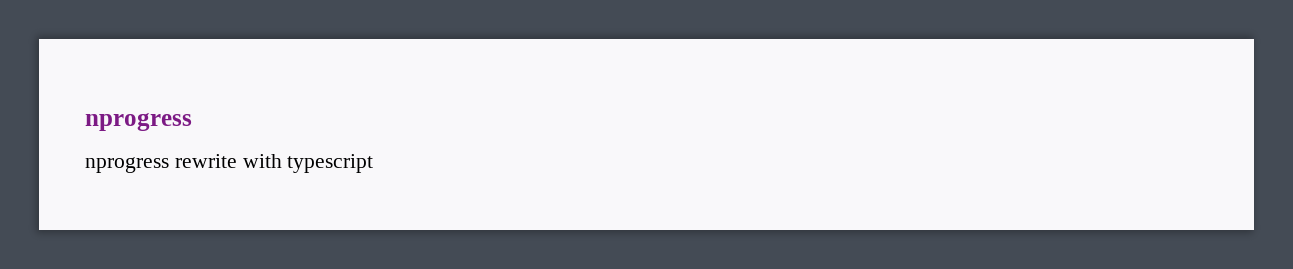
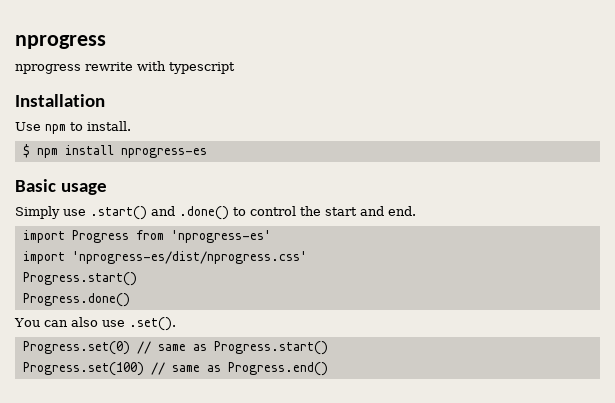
(374, 163) none -> [15,94,105,107] [15,121,131,134] [22,144,207,158] [15,179,108,195] [15,206,416,220] [22,230,271,243] [22,251,307,264] [22,272,137,286] [22,293,130,307] [14,317,176,331] [22,341,328,355] [22,362,328,376] // Installation // Use npm to install. // $ npm install nprogress-es // Basic usage // Simply use .start() and .done() to control the start and end. // import Progress from 'nprogress-es' // import 'nprogress-es/dist/nprogress.css' // Progress.start() // Progress.done() // You can also use .set(). // Progress.set(0) // same as Progress.start() // Progress.set(100) // same as Progress.end()

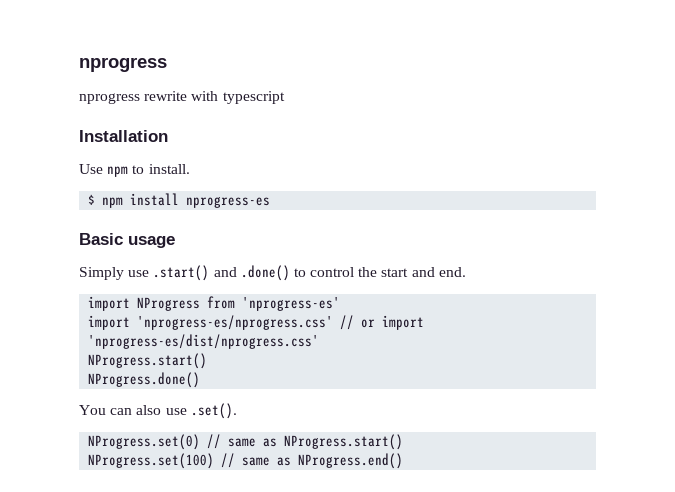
[71,230,129,243] Progress -> [137,297,201,311] NProgress
(65, 257) none -> [137,315,425,330] 'nprogress-es/nprogress.css' // or import
[22,272,137,286] [22,293,130,307] Progress.start() // Progress.done() -> [88,353,208,369] [88,372,201,388] NProgress.start() // NProgress.done()
[22,341,328,355] [22,362,328,376] Progress.set(0) // same as Progress.start() // Progress.set(100) // same as Progress.end() -> [88,434,404,450] [88,453,404,469] NProgress.set(0) // same as NProgress.start() // NProgress.set(100) // same as NProgress.end()

